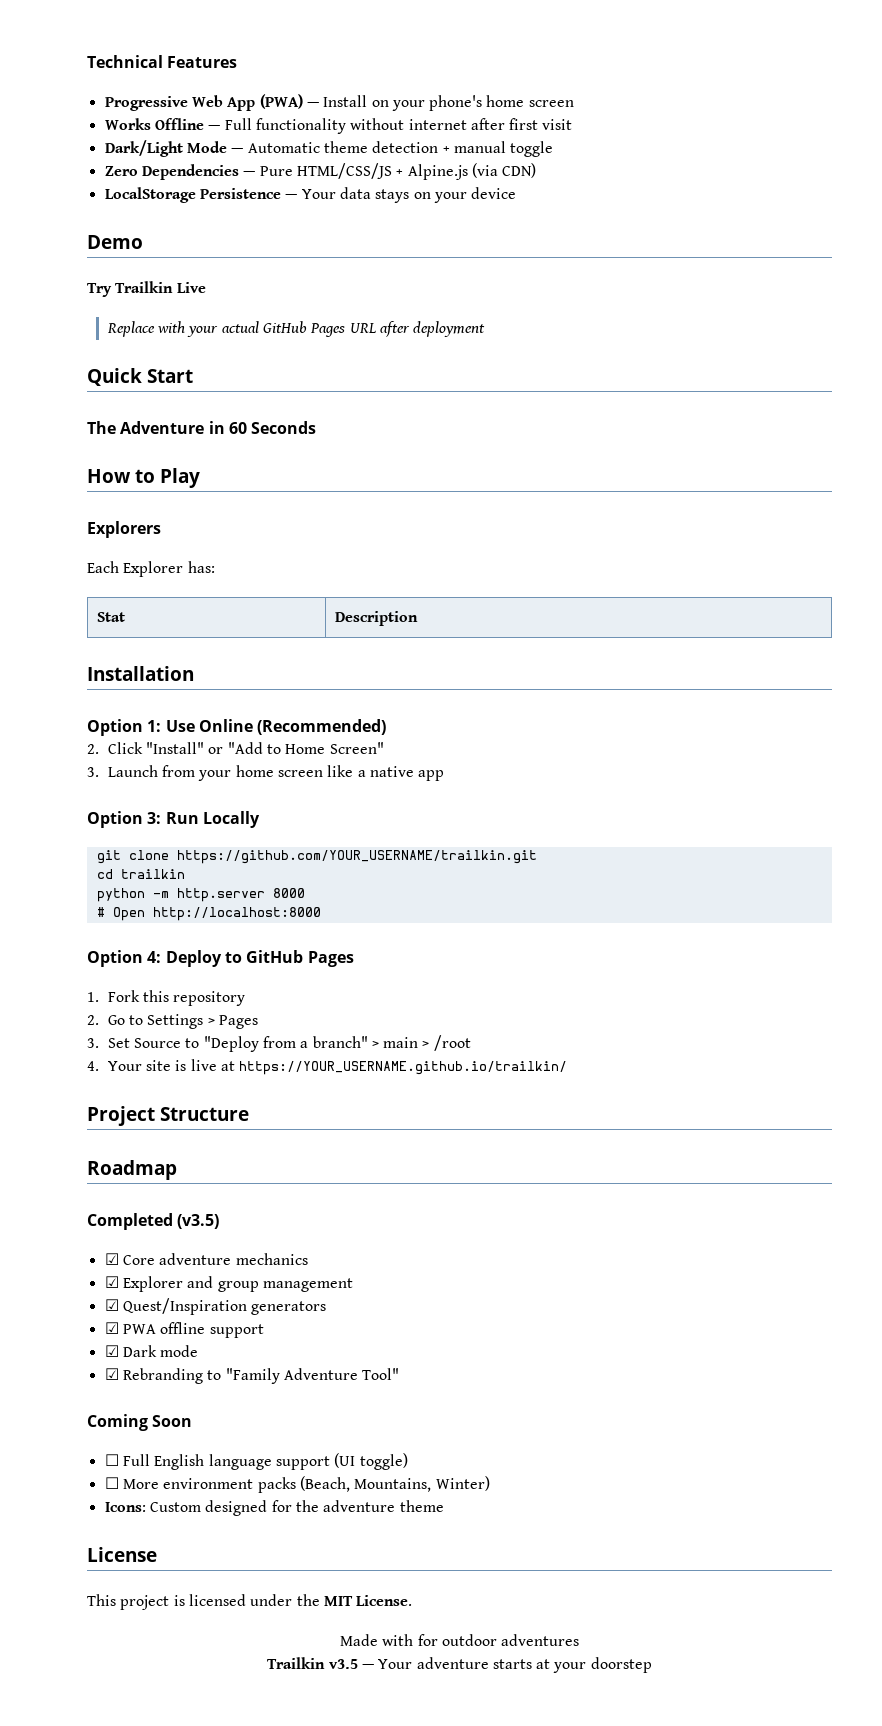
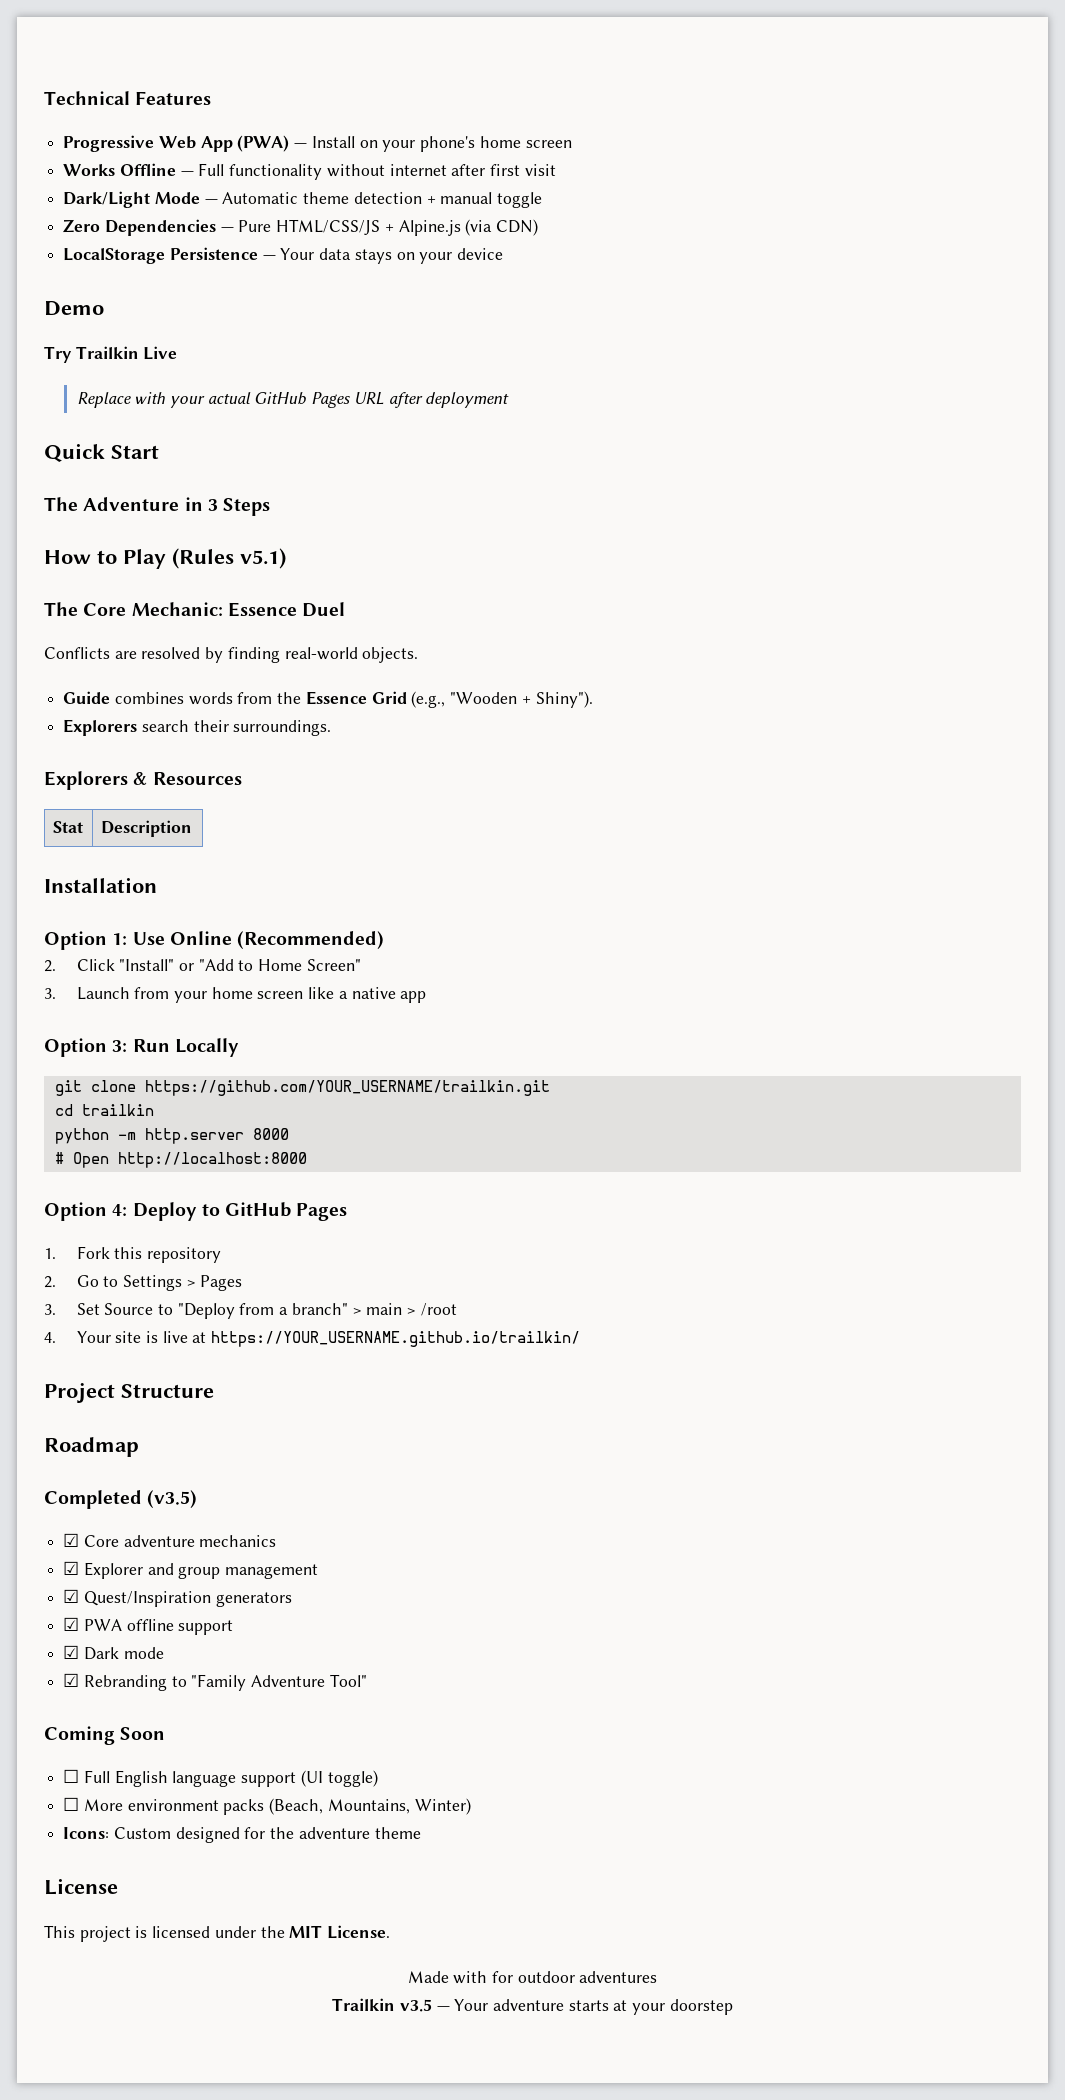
[228,421,317,434] 60 Seconds -> [207,498,271,516] 3 Steps
[87,521,161,538] [87,561,215,577] // Explorers // Each Explorer has: -> [172,548,286,569] [44,602,346,617] [44,647,419,663] [63,691,593,708] [63,719,332,736] [44,771,242,790] (Rules v5.1) // The Core Mechanic: Essence Duel // Conflicts are resolved by finding real-world objects. // Guide combines words from the Essence Grid (e.g., "Wooden + Shiny"). // Explorers search their surroundings. // Explorers & Resources

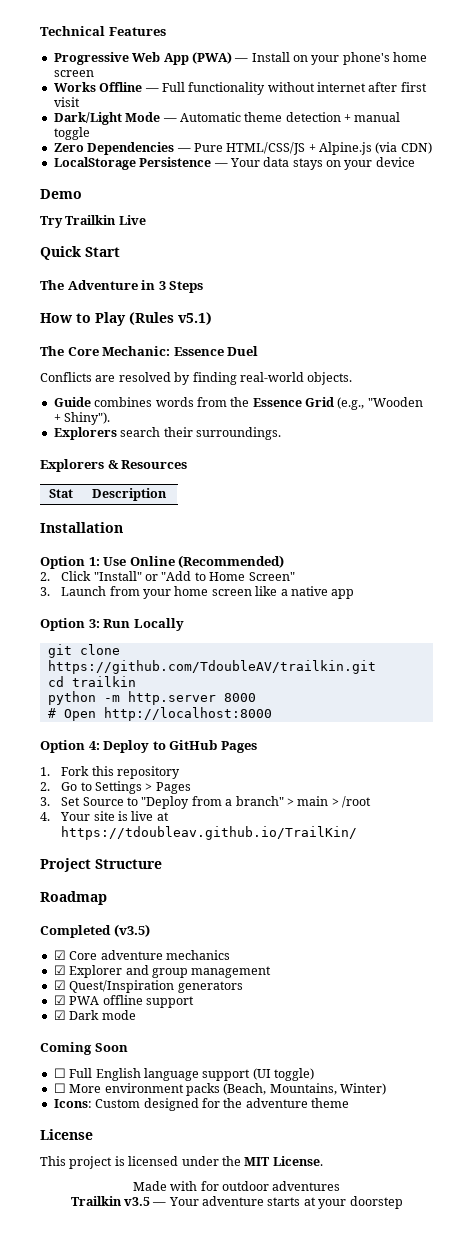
[76,392,510,408] // Replace with your actual GitHub Pages URL after deployment -> (146, 220) none
[144,1080,550,1096] https://github.com/YOUR_USERNAME/trailkin.git -> [47,660,376,674] https://github.com/TdoubleAV/trailkin.git
[211,1331,581,1347] https://YOUR_USERNAME.github.io/trailkin/ -> [61,826,358,840] https://tdoubleav.github.io/TrailKin/
[63,1673,367,1691] // ☑ Rebranding to "Family Adventure Tool" -> (136, 1015) none

